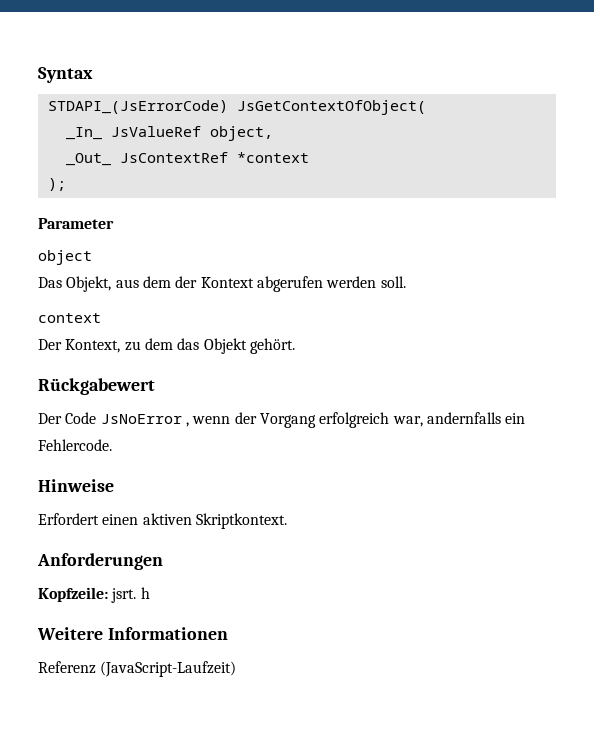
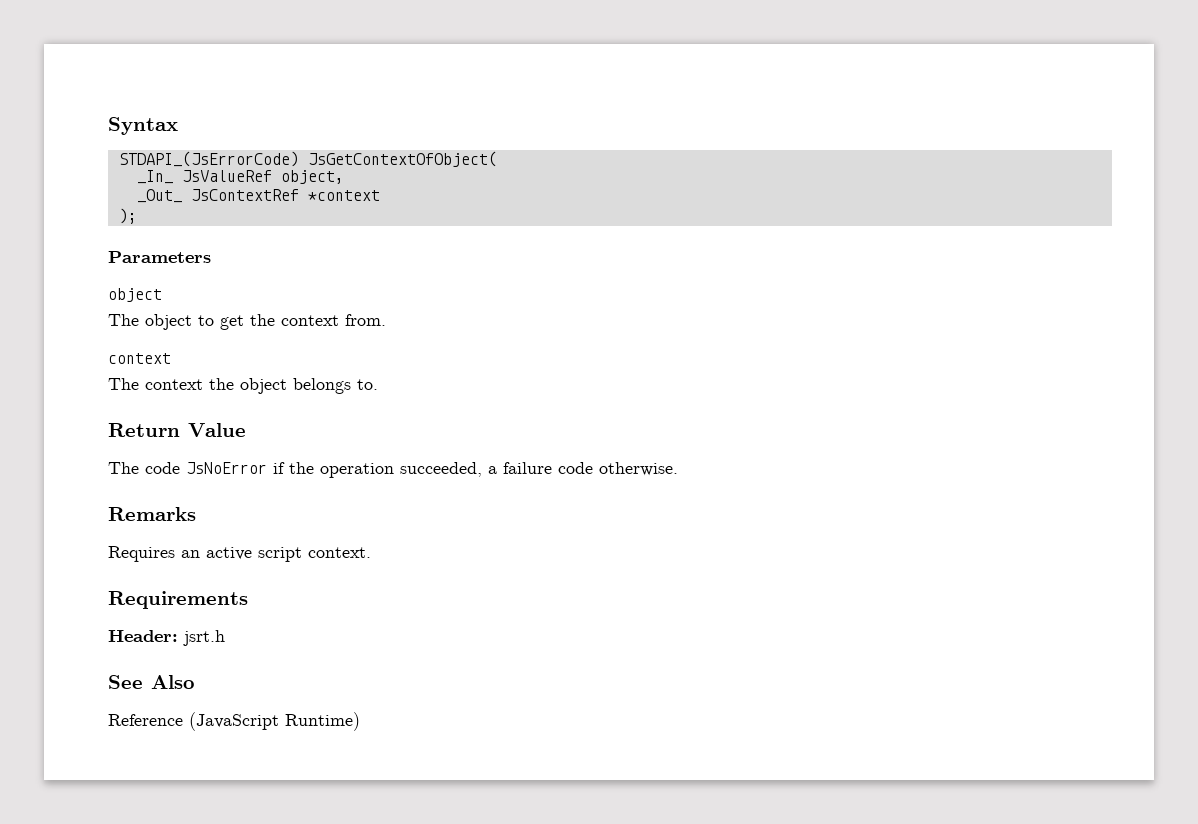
[38,218,114,229] Parameter -> [108,251,211,263] Parameters
[38,276,406,292] [38,313,101,323] [38,338,295,354] [38,378,155,395] [38,412,526,428] [38,439,112,451] [38,479,114,492] [38,513,287,529] [37,553,163,570] [38,587,150,603] [37,627,228,640] [38,661,237,677] Das Objekt, aus dem der Kontext abgerufen werden soll. // context // Der Kontext, zu dem das Objekt gehört. // Rückgabewert // Der Code JsNoError , wenn der Vorgang erfolgreich war, andernfalls ein Fehlercode. // Hinweise // Erfordert einen aktiven Skriptkontext. // Anforderungen // Kopfzeile: jsrt. h // Weitere Informationen // Referenz (JavaScript-Laufzeit) -> [108,314,386,330] [108,353,171,364] [108,378,378,394] [108,423,246,437] [108,462,678,478] [108,507,196,521] [108,546,371,562] [108,591,248,609] [108,630,225,646] [108,675,195,689] [108,712,360,731] The object to get the context from. // context // The context the object belongs to. // Return Value // The code JsNoError if the operation succeeded, a failure code otherwise. // Remarks // Requires an active script context. // Requirements // Header: jsrt.h // See Also // Reference (JavaScript Runtime)

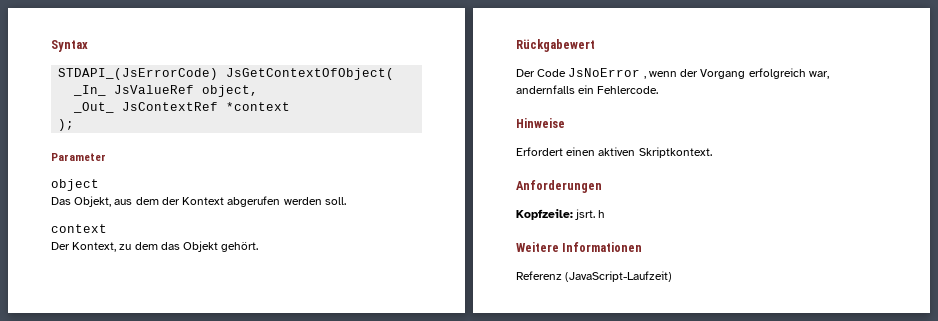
[108,251,211,263] Parameters -> [51,153,106,161] Parameter
[108,314,386,330] [108,353,171,364] [108,378,378,394] [108,423,246,437] [108,462,678,478] [108,507,196,521] [108,546,371,562] [108,591,248,609] [108,630,225,646] [108,675,195,689] [108,712,360,731] The object to get the context from. // context // The context the object belongs to. // Return Value // The code JsNoError if the operation succeeded, a failure code otherwise. // Remarks // Requires an active script context. // Requirements // Header: jsrt.h // See Also // Reference (JavaScript Runtime) -> [51,196,346,207] [51,224,107,233] [51,241,259,252] [516,39,595,52] [516,68,829,79] [516,85,659,94] [516,118,565,128] [516,147,712,158] [516,180,602,193] [516,209,606,220] [516,242,643,252] [516,271,673,282] Das Objekt, aus dem der Kontext abgerufen werden soll. // context // Der Kontext, zu dem das Objekt gehört. // Rückgabewert // Der Code JsNoError , wenn der Vorgang erfolgreich war, andernfalls ein Fehlercode. // Hinweise // Erfordert einen aktiven Skriptkontext. // Anforderungen // Kopfzeile: jsrt. h // Weitere Informationen // Referenz (JavaScript-Laufzeit)

